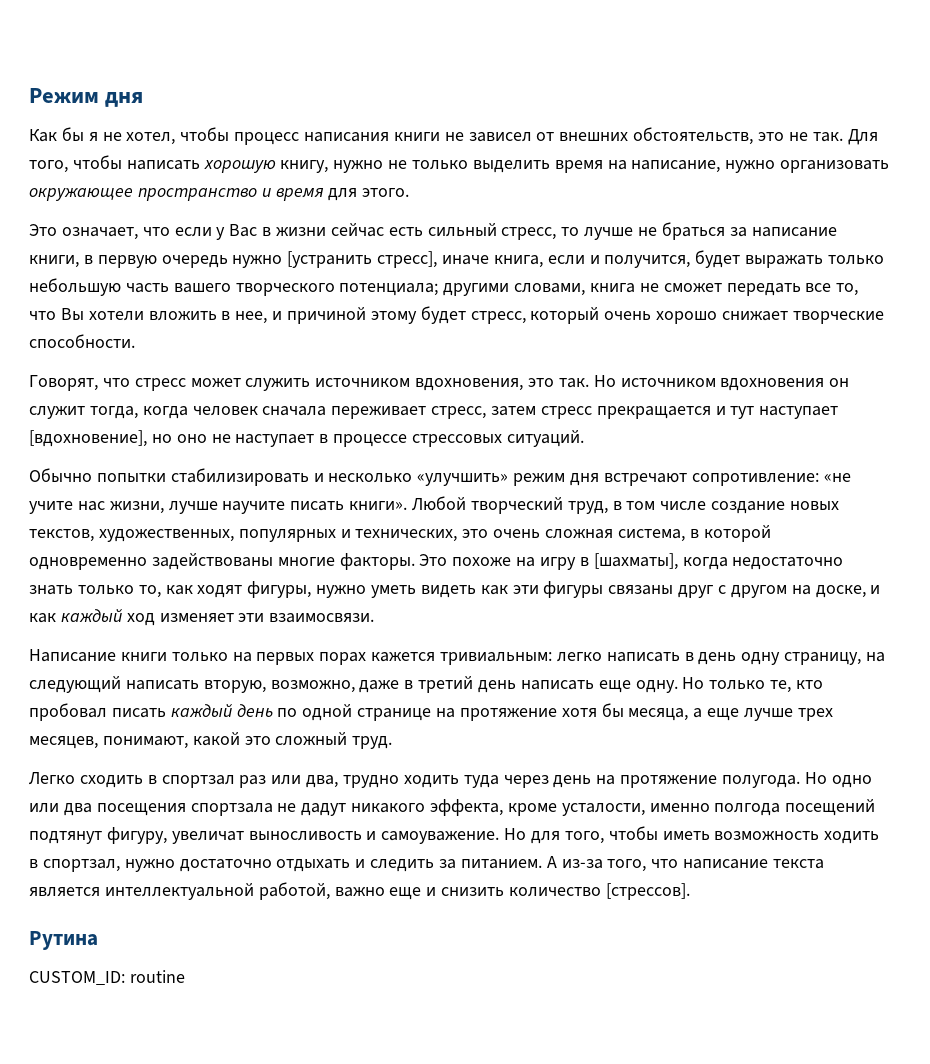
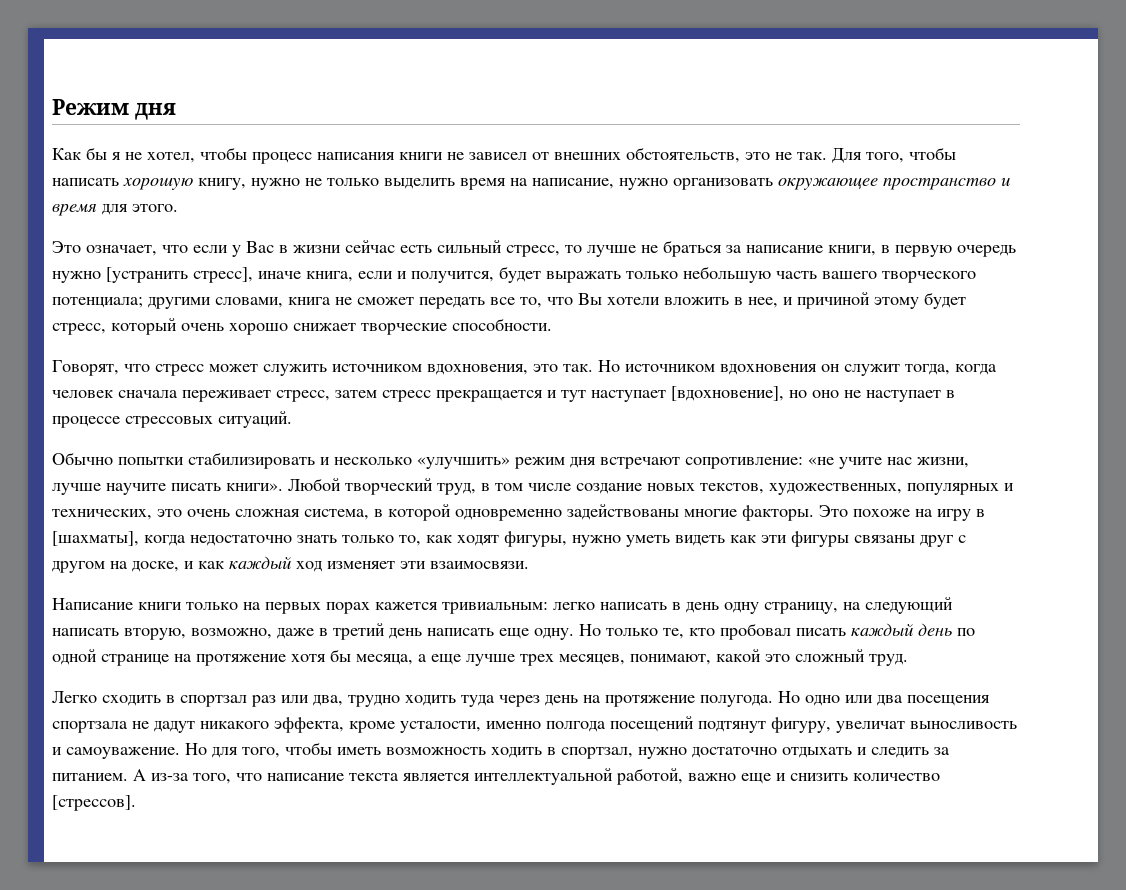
[29,931,98,950] [29,970,185,985] // Рутина // CUSTOM_ID: routine -> (136, 803) none

